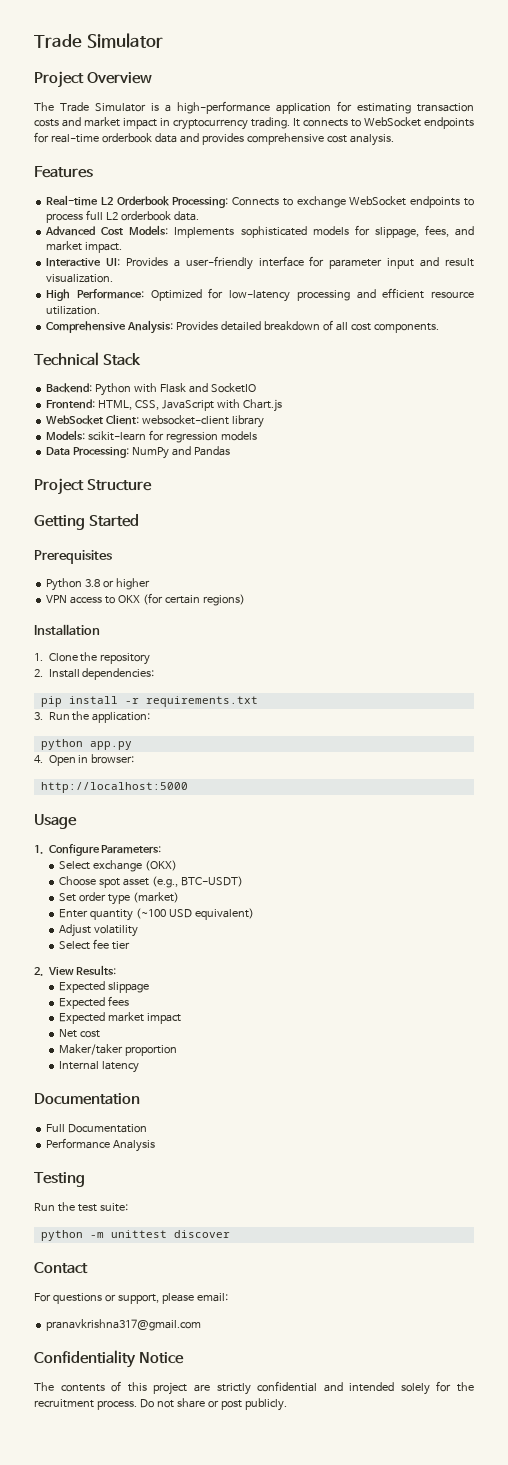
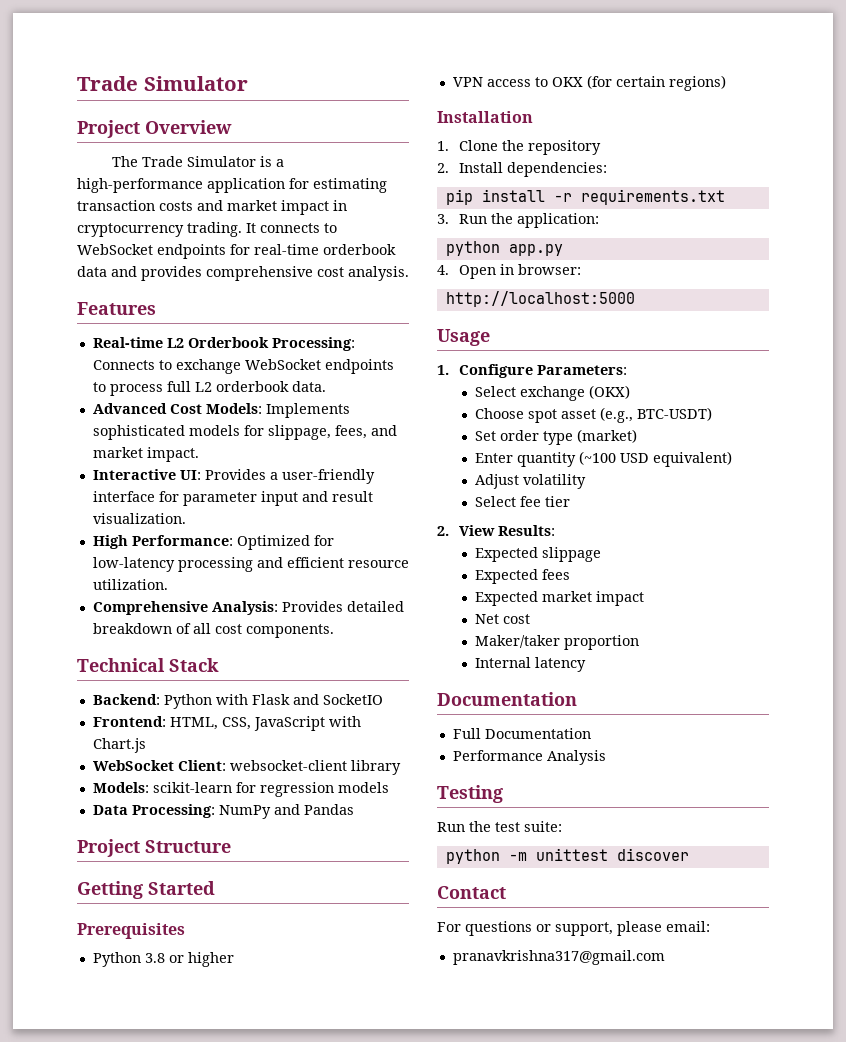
[34,1350,185,1368] [34,1381,474,1395] [34,1398,287,1411] // Confidentiality Notice // The contents of this project are strictly confidential and intended solely for the recruitment process. Do not share or post publicly. -> (665, 957) none

